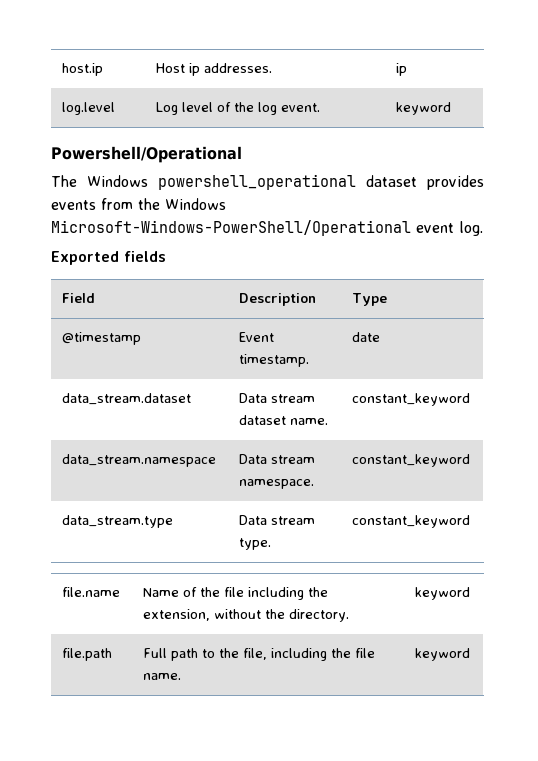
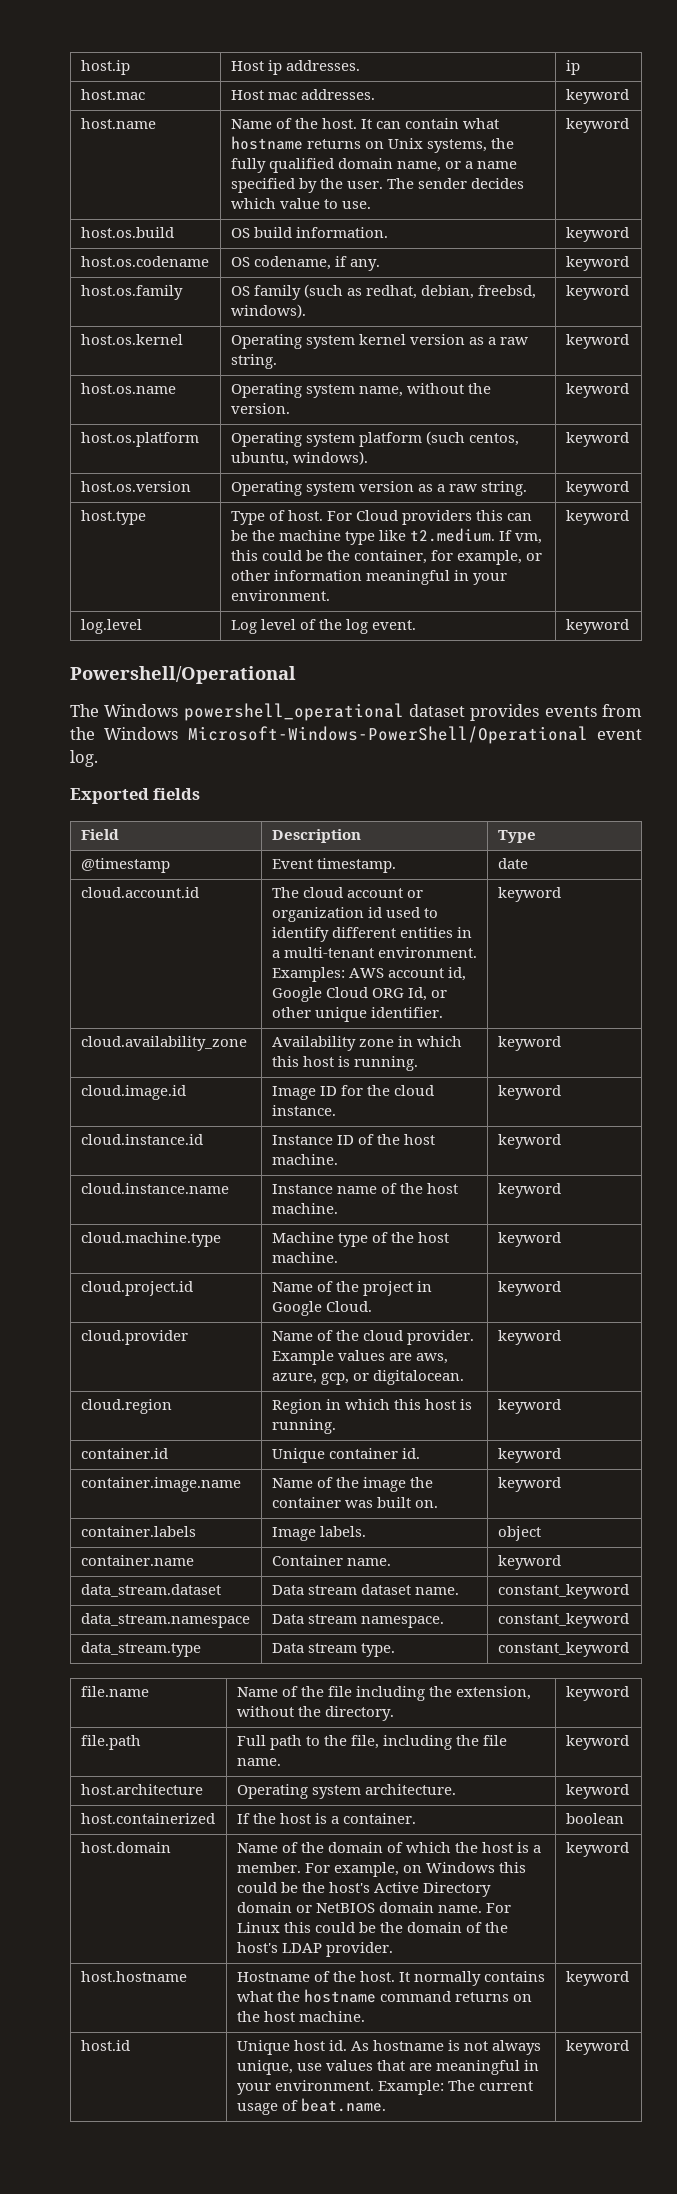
(408, 69) none -> [80,89,145,100] [230,89,375,100] [565,89,629,104] [80,118,156,129] [230,118,499,129] [230,136,514,153] [230,158,517,173] [230,178,524,193] [230,198,371,209] [565,118,629,133] [80,227,174,238] [230,227,388,238] [565,227,629,242] [80,256,209,267] [230,256,380,271] [565,256,629,271] [80,285,183,300] [230,284,536,300] [230,304,306,318] [565,285,629,300] [80,334,183,345] [230,334,528,349] [230,354,277,369] [565,334,629,349] [80,383,176,394] [230,383,491,398] [230,403,290,414] [565,383,629,398] [80,432,199,447] [230,431,519,447] [230,451,368,466] [565,432,629,447] [80,481,191,492] [230,481,527,496] [565,481,629,496] [80,510,146,525] [230,510,532,525] [230,528,542,545] [230,550,542,565] [230,570,507,585] [230,590,330,601] [565,510,629,525] // host.mac | Host mac addresses. | keyword // host.name | Name of the host. It can contain what hostname returns on Unix systems, the fully qualified domain name, or a name specified by the user. The sender decides which value to use. | keyword // host.os.build | OS build information. | keyword // host.os.codename | OS codename, if any. | keyword // host.os.family | OS family (such as redhat, debian, freebsd, windows). | keyword // host.os.kernel | Operating system kernel version as a raw string. | keyword // host.os.name | Operating system name, without the version. | keyword // host.os.platform | Operating system platform (such centos, ubuntu, windows). | keyword // host.os.version | Operating system version as a raw string. | keyword // host.type | Type of host. For Cloud providers this can be the machine type like t2.medium. If vm, this could be the container, for example, or other information meaningful in your environment. | keyword
(381, 337) none -> [80,887,199,898] [271,887,423,898] [271,907,438,922] [271,927,472,942] [271,947,477,958] [271,967,466,982] [271,987,447,1002] [271,1007,443,1022] [497,887,561,902] [80,1036,247,1051] [271,1036,462,1051] [271,1056,418,1071] [497,1036,561,1051] [80,1085,186,1100] [271,1085,434,1100] [271,1105,336,1116] [497,1085,561,1100] [80,1134,203,1145] [271,1134,435,1145] [271,1154,338,1165] [497,1134,561,1149] [80,1183,229,1194] [271,1183,458,1194] [271,1203,338,1214] [497,1183,561,1198] [80,1232,221,1247] [271,1232,449,1247] [271,1252,338,1263] [497,1232,561,1247] [80,1281,193,1296] [271,1281,432,1296] [271,1301,372,1316] [497,1281,561,1296] [80,1330,188,1345] [271,1330,474,1345] [271,1350,448,1365] [271,1370,464,1385] [497,1330,561,1345] [80,1399,172,1414] [271,1399,472,1414] [271,1419,336,1434] [497,1399,561,1414] [80,1448,168,1459] [271,1448,420,1463] [497,1448,561,1463] [80,1477,241,1492] [271,1477,433,1492] [271,1497,438,1508] [497,1477,561,1492] [80,1526,196,1537] [271,1526,366,1541] [497,1526,541,1541] [80,1555,194,1566] [271,1555,391,1566] [497,1555,561,1570] // cloud.account.id | The cloud account or organization id used to identify different entities in a multi-tenant environment. Examples: AWS account id, Google Cloud ORG Id, or other unique identifier. | keyword // cloud.availability_zone | Availability zone in which this host is running. | keyword // cloud.image.id | Image ID for the cloud instance. | keyword // cloud.instance.id | Instance ID of the host machine. | keyword // cloud.instance.name | Instance name of the host machine. | keyword // cloud.machine.type | Machine type of the host machine. | keyword // cloud.project.id | Name of the project in Google Cloud. | keyword // cloud.provider | Name of the cloud provider. Example values are aws, azure, gcp, or digitalocean. | keyword // cloud.region | Region in which this host is running. | keyword // container.id | Unique container id. | keyword // container.image.name | Name of the image the container was built on. | keyword // container.labels | Image labels. | object // container.name | Container name. | keyword
(471, 654) none -> [80,1784,203,1795] [236,1784,456,1799] [565,1784,629,1799] [80,1813,215,1824] [236,1813,416,1824] [565,1813,624,1824] [80,1842,171,1853] [236,1842,542,1853] [236,1862,526,1877] [236,1882,491,1897] [236,1902,511,1913] [236,1922,508,1933] [236,1942,393,1957] [565,1842,629,1857] [80,1971,187,1982] [236,1971,545,1986] [236,1989,532,2003] [236,2011,365,2022] [565,1971,629,1986] [80,2040,130,2051] [236,2040,541,2055] [236,2060,539,2075] [236,2080,533,2095] [236,2098,386,2115] [565,2040,629,2055] // host.architecture | Operating system architecture. | keyword // host.containerized | If the host is a container. | boolean // host.domain | Name of the domain of which the host is a member. For example, on Windows this could be the host's Active Directory domain or NetBIOS domain name. For Linux this could be the domain of the host's LDAP provider. | keyword // host.hostname | Hostname of the host. It normally contains what the hostname command returns on the host machine. | keyword // host.id | Unique host id. As hostname is not always unique, use values that are meaningful in your environment. Example: The current usage of beat.name. | keyword

